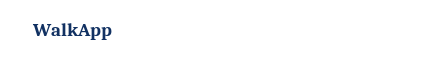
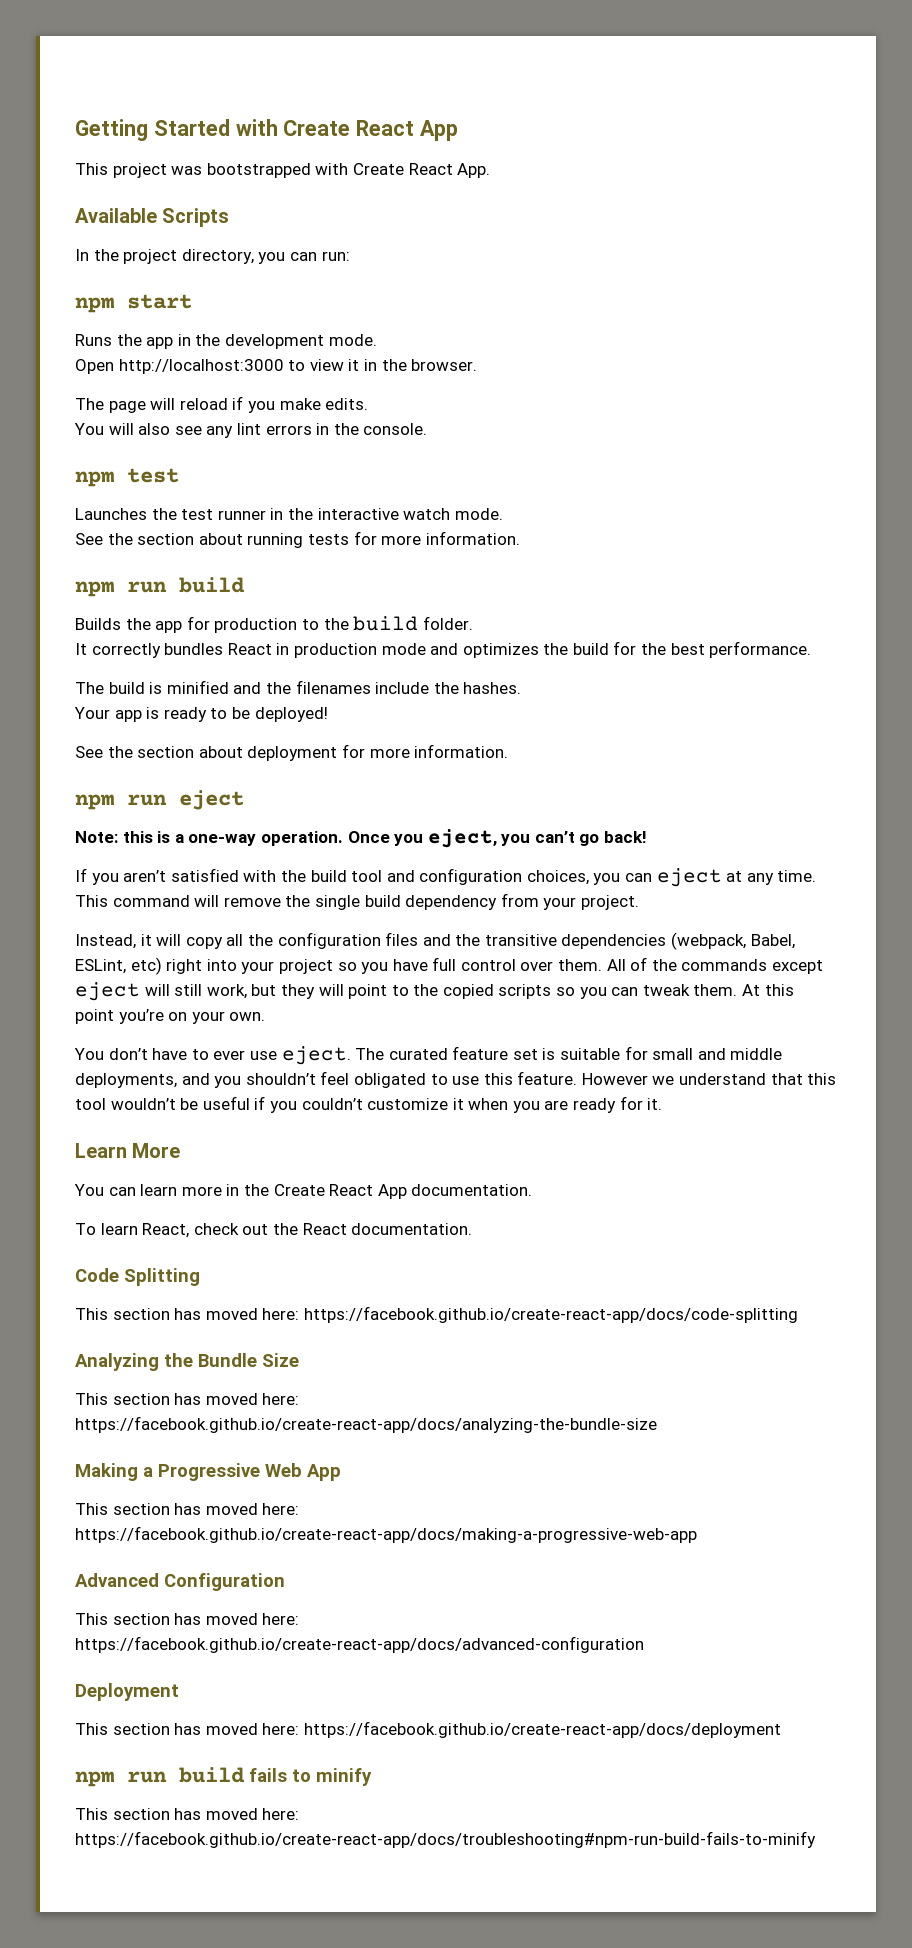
[32,23,112,40] WalkApp -> [75,119,459,141] [75,163,491,178] [75,208,230,227] [75,249,350,264] [75,294,192,313] [75,334,377,349] [75,359,478,374] [75,396,369,413] [74,423,428,438] [75,468,179,487] [75,508,503,520] [75,531,520,548] [75,577,245,597] [75,616,473,633] [75,641,812,658] [75,680,522,694] [74,707,328,722] [75,744,509,761] [75,790,244,810] [75,829,648,848] [75,868,817,887] [75,893,639,910] [75,932,795,950] [75,957,824,975] [75,982,794,1001] [75,1009,266,1024] [74,1046,783,1065] [75,1071,837,1088] [75,1096,663,1113] [75,1143,181,1158] [74,1184,533,1199] [75,1223,473,1238] [75,1268,200,1286] [75,1306,798,1323] [75,1353,299,1371] [75,1393,300,1405] [75,1416,657,1433] [75,1463,341,1481] [75,1503,300,1515] [75,1526,697,1543] [75,1573,285,1591] [75,1613,300,1625] [75,1636,644,1653] [75,1683,179,1701] [75,1721,781,1738] [75,1767,372,1787] [75,1808,300,1820] [75,1831,816,1848] Getting Started with Create React App // This project was bootstrapped with Create React App. // Available Scripts // In the project directory, you can run: // npm start // Runs the app in the development mode. // Open http://localhost:3000 to view it in the browser. // The page will reload if you make edits. // You will also see any lint errors in the console. // npm test // Launches the test runner in the interactive watch mode. // See the section about running tests for more information. // npm run build // Builds the app for production to the build folder. // It correctly bundles React in production mode and optimizes the build for the best performance. // The build is minified and the filenames include the hashes. // Your app is ready to be deployed! // See the section about deployment for more information. // npm run eject // Note: this is a one-way operation. Once you eject, you can’t go back! // If you aren’t satisfied with the build tool and configuration choices, you can eject at any time. This command will remove the single build dependency from your project. // Instead, it will copy all the configuration files and the transitive dependencies (webpack, Babel, ESLint, etc) right into your project so you have full control over them. All of the commands except eject will still work, but they will point to the copied scripts so you can tweak them. At this point you’re on your own. // You don’t have to ever use eject. The curated feature set is suitable for small and middle deployments, and you shouldn’t feel obligated to use this feature. However we understand that this tool wouldn’t be useful if you couldn’t customize it when you are ready for it. // Learn More // You can learn more in the Create React App documentation. // To learn React, check out the React documentation. // Code Splitting // This section has moved here: https://facebook.github.io/create-react-app/docs/code-splitting // Analyzing the Bundle Size // This section has moved here: https://facebook.github.io/create-react-app/docs/analyzing-the-bundle-size // Making a Progressive Web App // This section has moved here: https://facebook.github.io/create-react-app/docs/making-a-progressive-web-app // Advanced Configuration // This section has moved here: https://facebook.github.io/create-react-app/docs/advanced-configuration // Deployment // This section has moved here: https://facebook.github.io/create-react-app/docs/deployment // npm run build fails to minify // This section has moved here: https://facebook.github.io/create-react-app/docs/troubleshooting#npm-run-build-fails-to-minify

